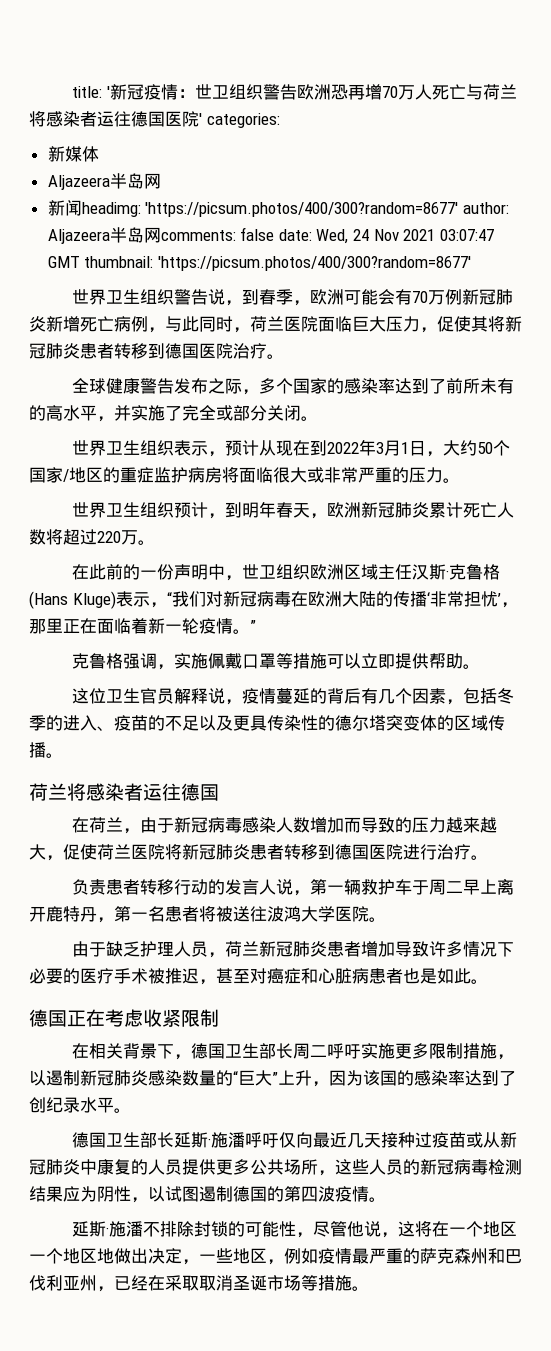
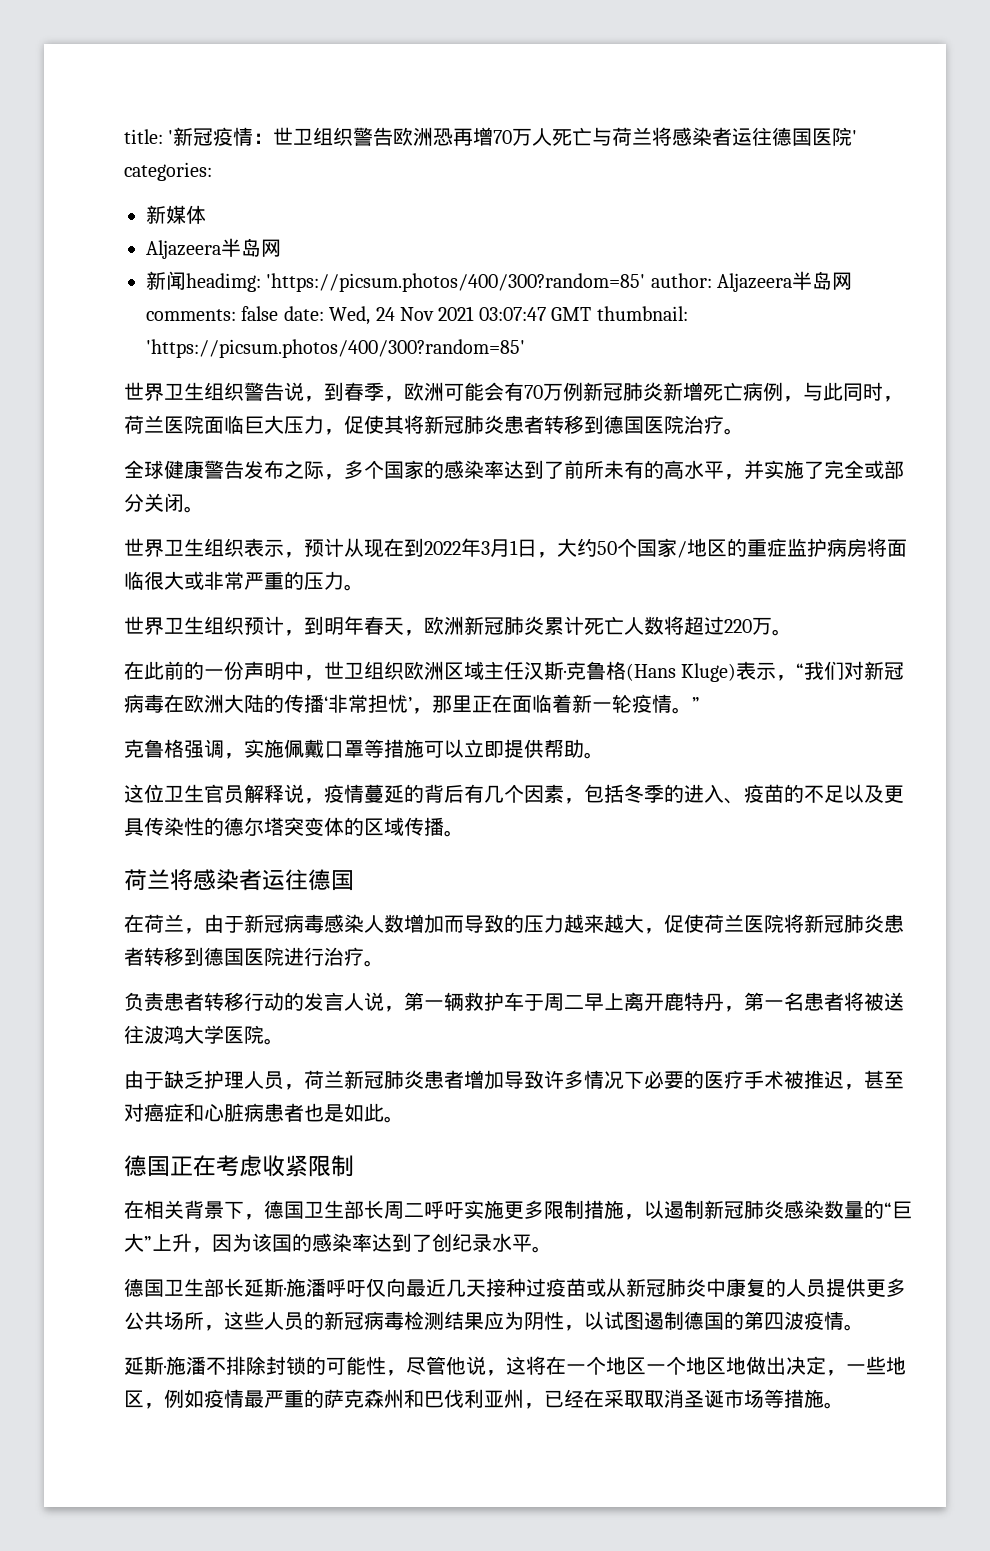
[145,202,459,217] 'https://picsum.photos/400/300?random=8677' -> [266,273,646,292] 'https://picsum.photos/400/300?random=85'
[157,256,471,271] 'https://picsum.photos/400/300?random=8677' -> [146,339,525,358] 'https://picsum.photos/400/300?random=85'

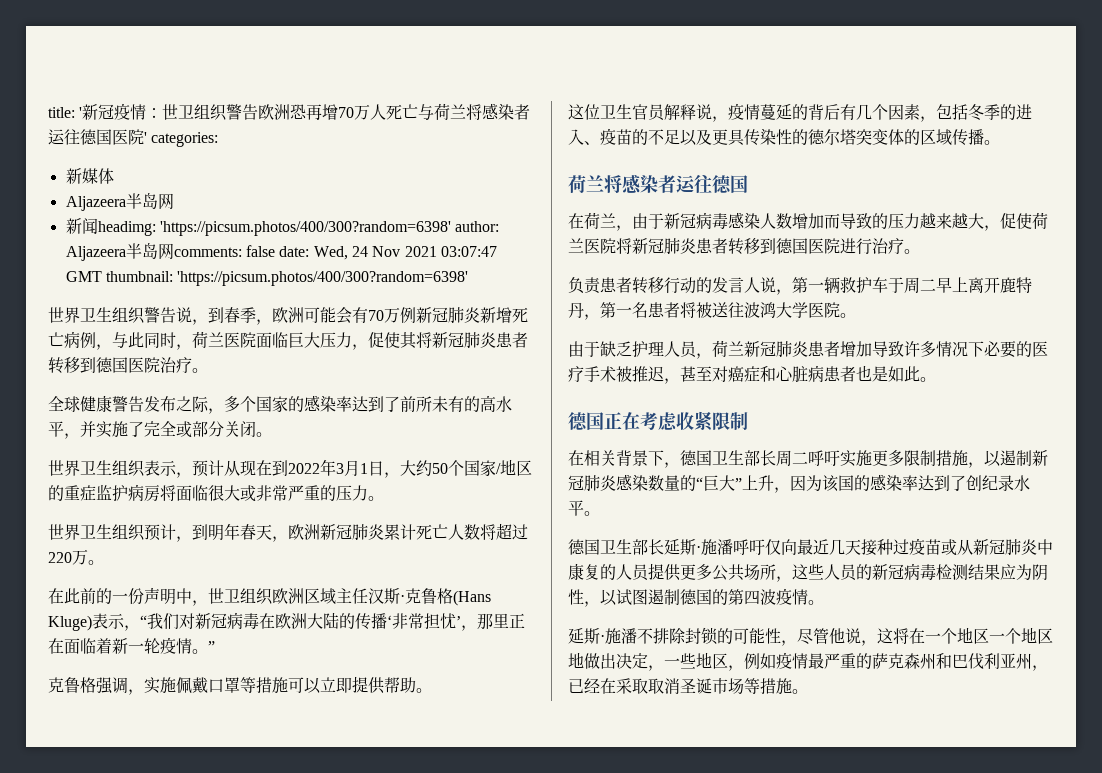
[266,273,646,292] 'https://picsum.photos/400/300?random=85' -> [159,221,451,236] 'https://picsum.photos/400/300?random=6398'
[146,339,525,358] 'https://picsum.photos/400/300?random=85' -> [177,271,469,286] 'https://picsum.photos/400/300?random=6398'

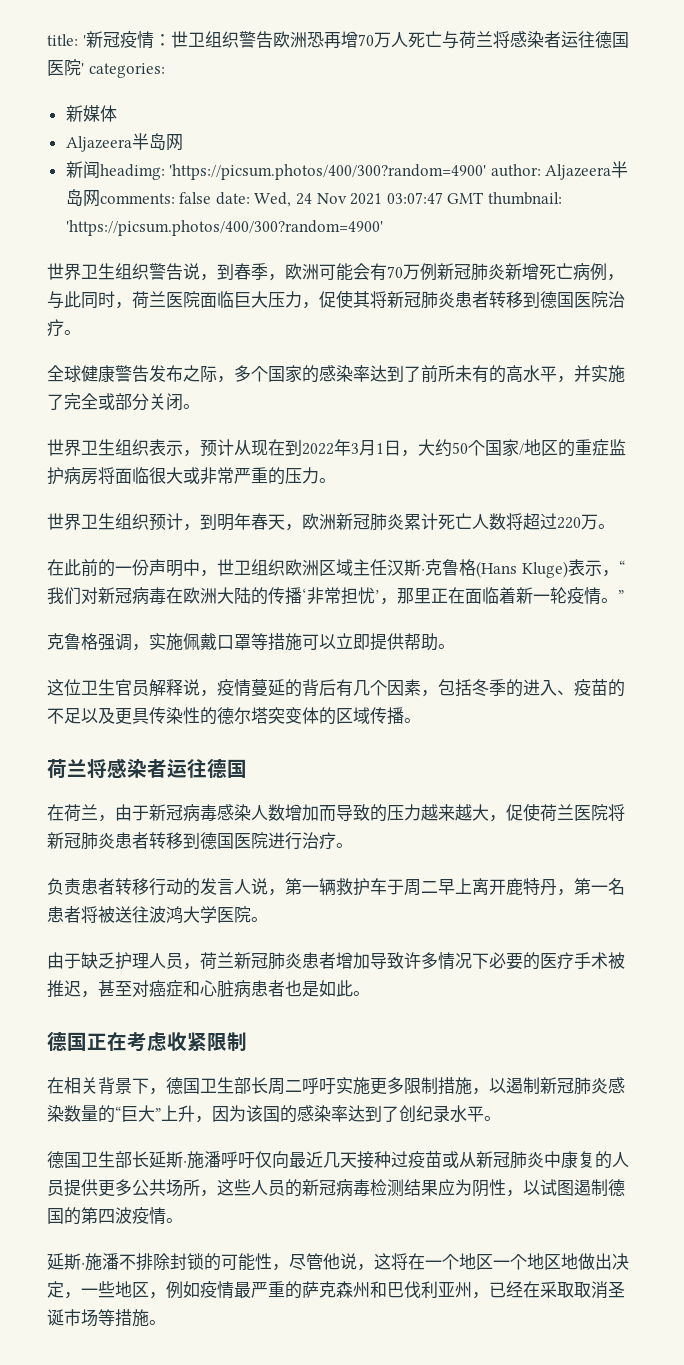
[159,221,451,236] 'https://picsum.photos/400/300?random=6398' -> [169,164,487,180] 'https://picsum.photos/400/300?random=4900'
[177,271,469,286] 'https://picsum.photos/400/300?random=6398' -> [65,220,383,236] 'https://picsum.photos/400/300?random=4900'

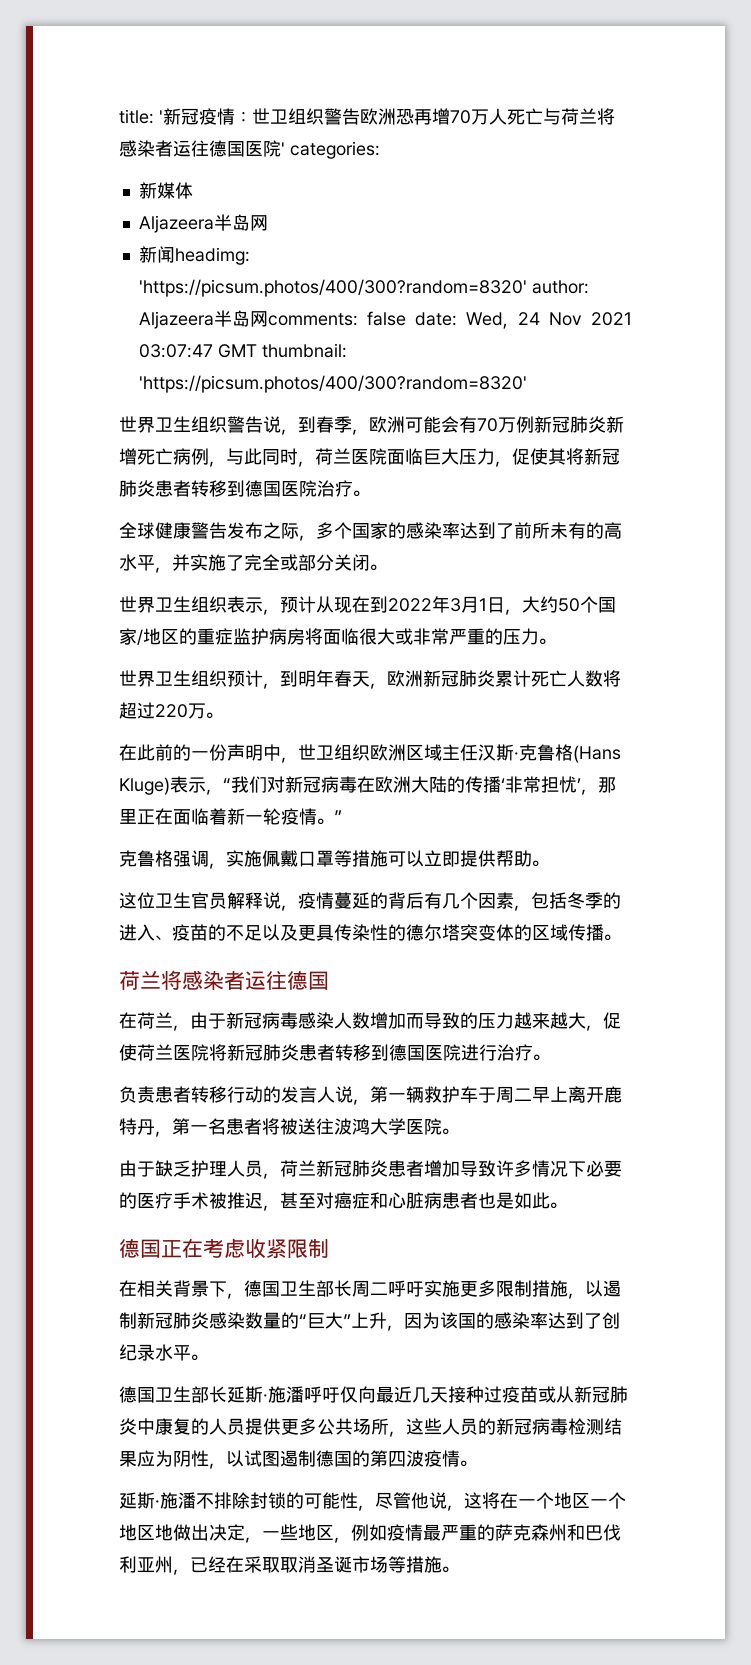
[169,164,487,180] 'https://picsum.photos/400/300?random=4900' -> [138,279,527,297] 'https://picsum.photos/400/300?random=8320'
[65,220,383,236] 'https://picsum.photos/400/300?random=4900' -> [138,375,527,393] 'https://picsum.photos/400/300?random=8320'

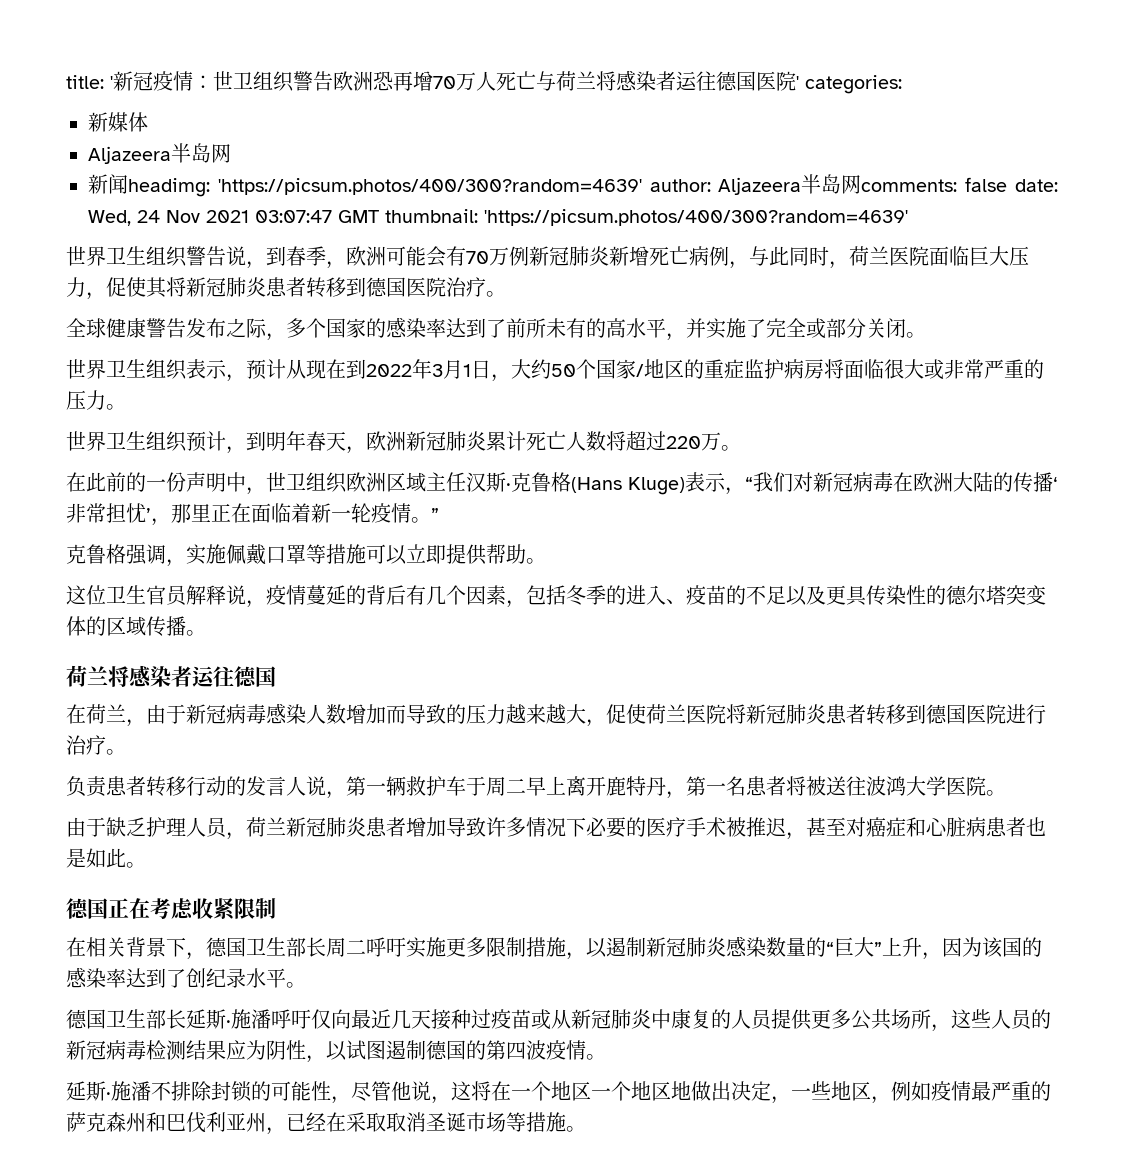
[138,279,527,297] 'https://picsum.photos/400/300?random=8320' -> [217,178,642,195] 'https://picsum.photos/400/300?random=4639'
[138,375,527,393] 'https://picsum.photos/400/300?random=8320' -> [484,209,908,226] 'https://picsum.photos/400/300?random=4639'

